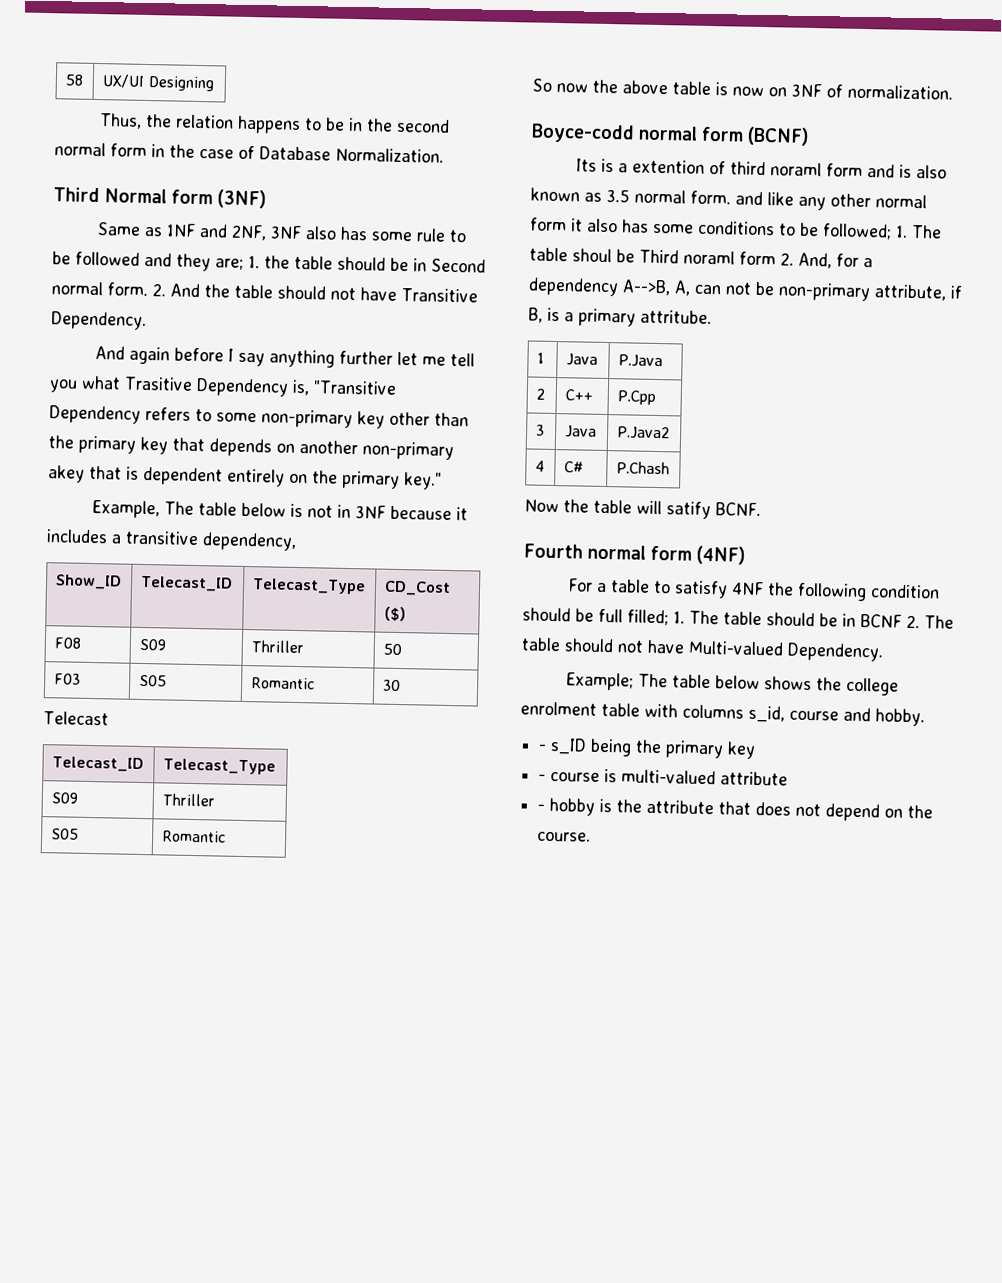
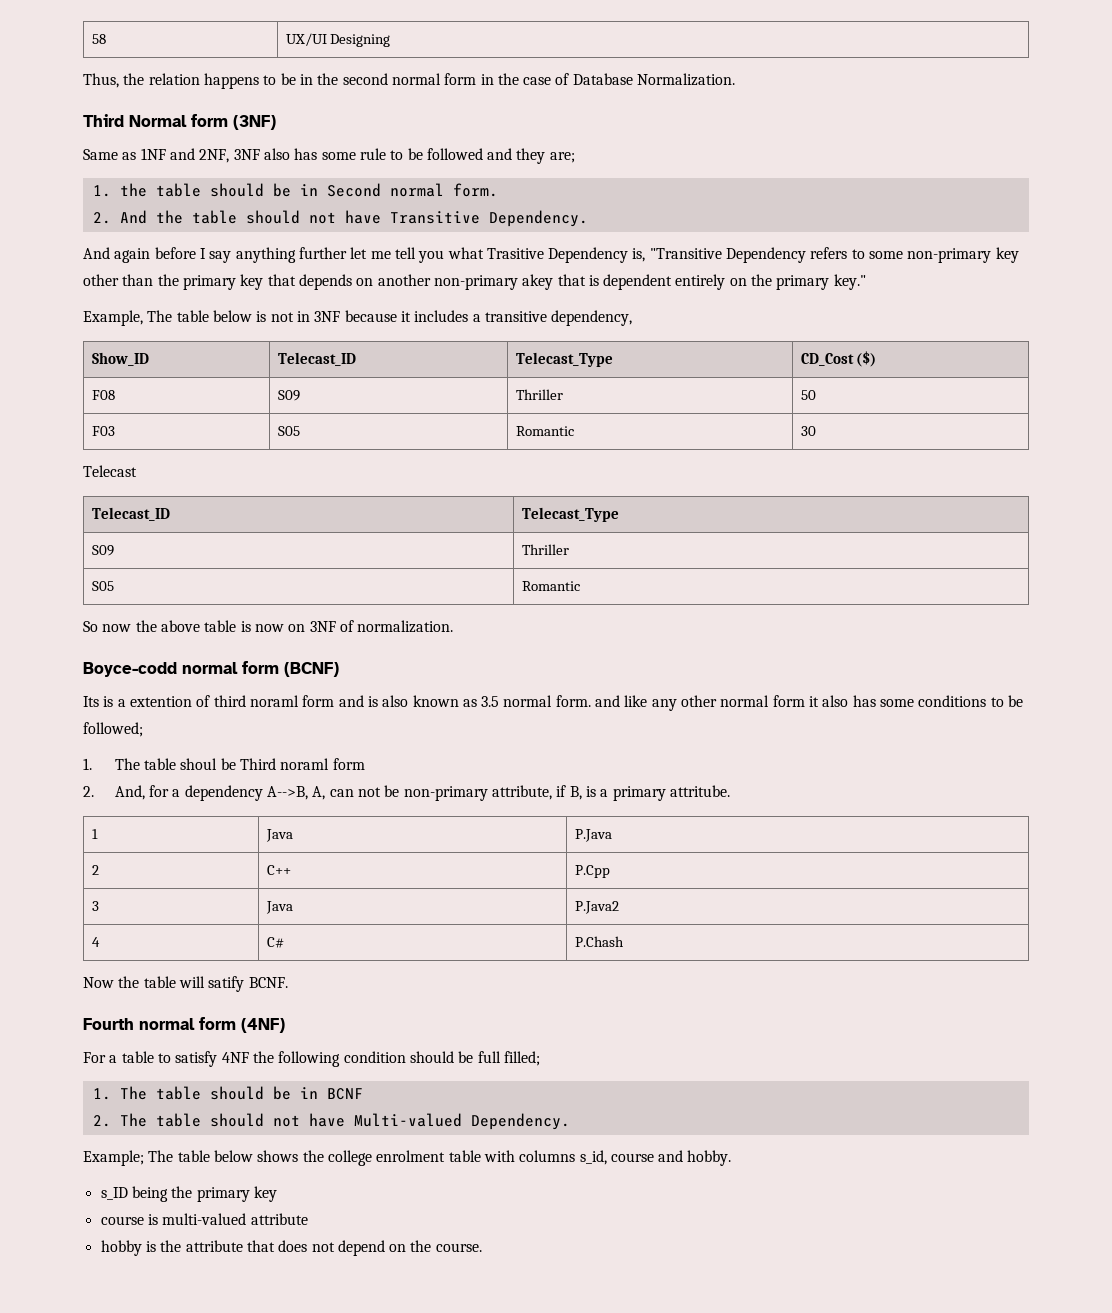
(244, 264) none -> (575, 157) //
(148, 289) none -> (498, 190) //
(892, 231) none -> (143, 729) //
(776, 258) none -> (365, 764) //
(669, 617) none -> (540, 1058) //
(902, 621) none -> (363, 1094) //
[538,743,548,751] - -> (732, 1158) none
[538,773,547,781] - -> (277, 1194) none
[537,803,546,811] - -> (308, 1219) none

